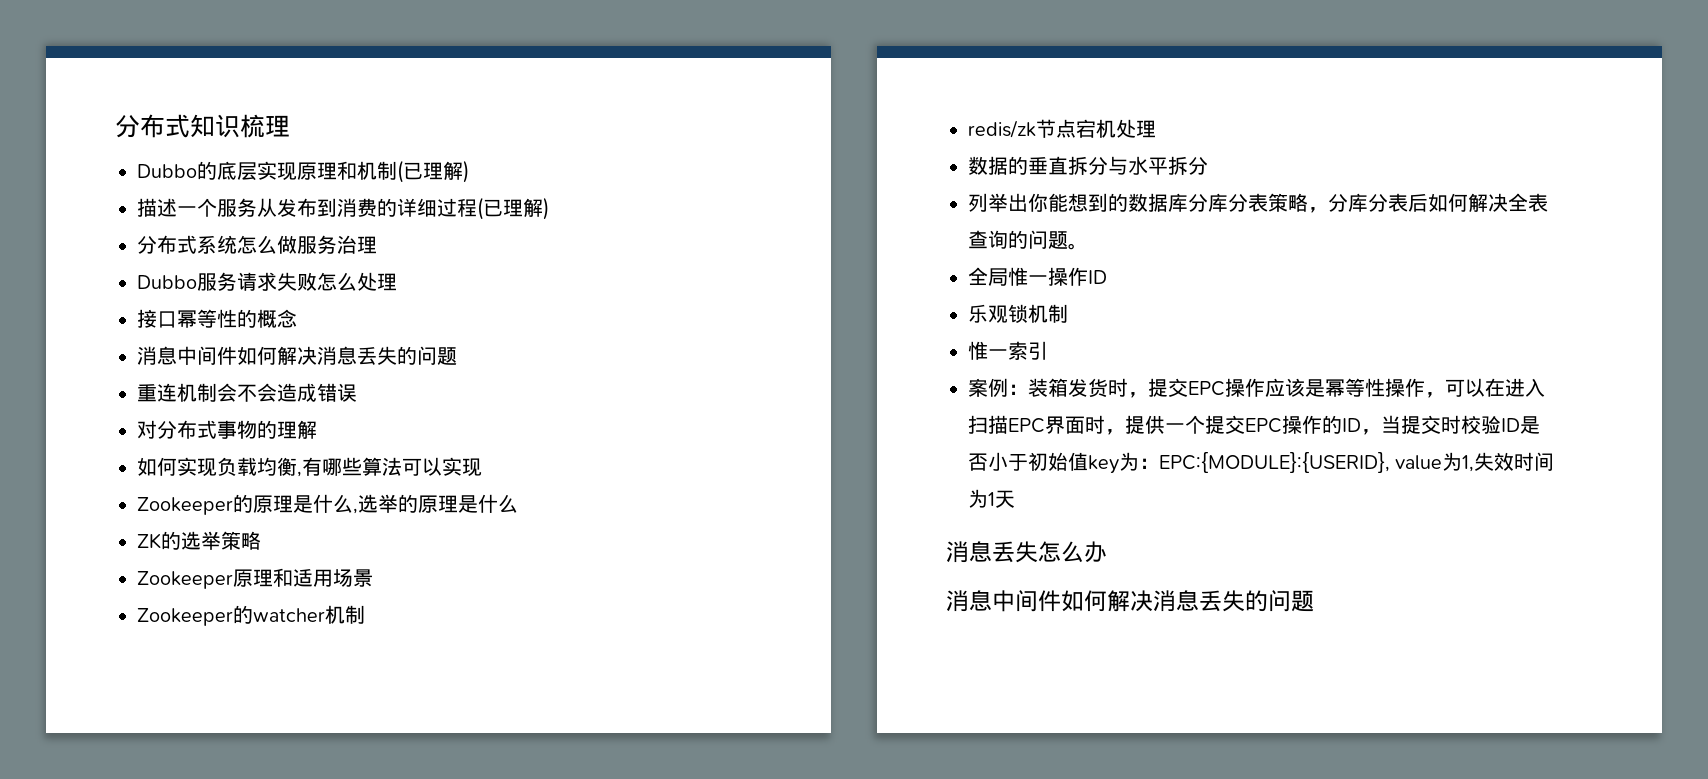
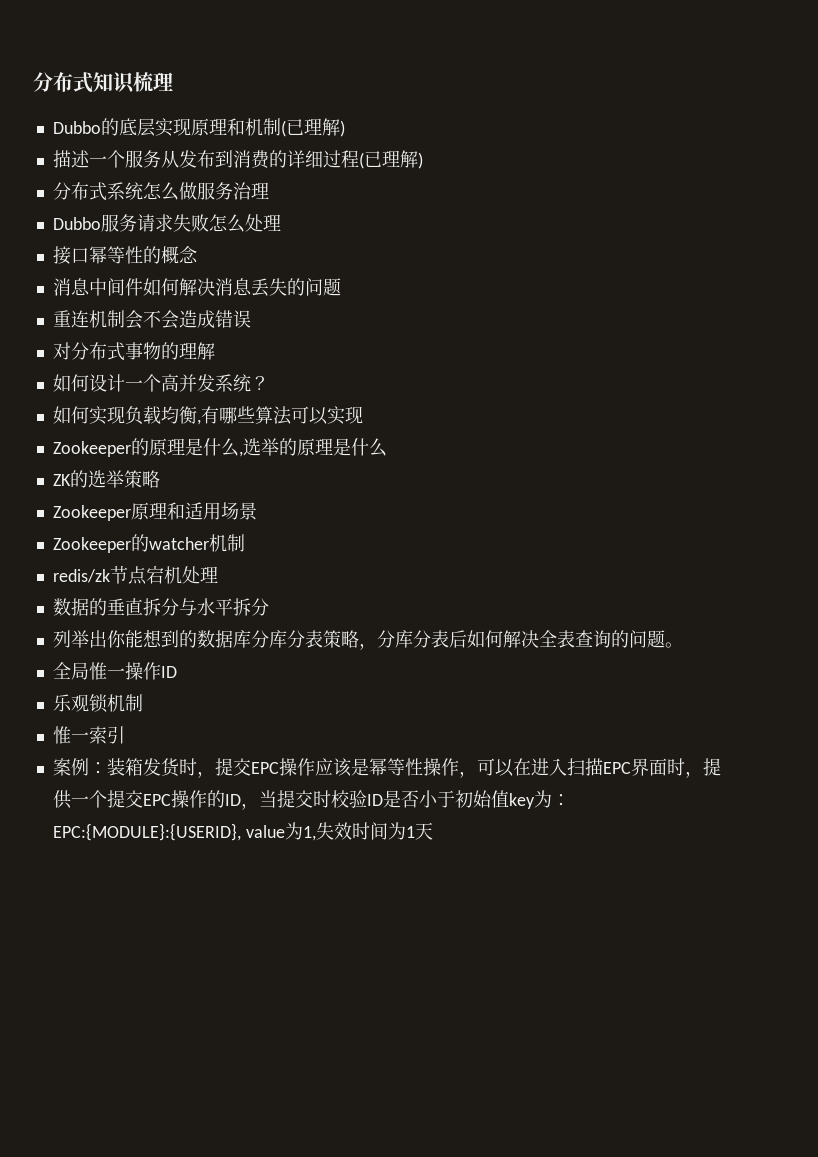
(317, 429) none -> [52,374,269,392] // 如何设计一个高并发系统？
[946,541,1107,563] [946,590,1314,612] // 消息丢失怎么办 // 消息中间件如何解决消息丢失的问题 -> (433, 831) none

